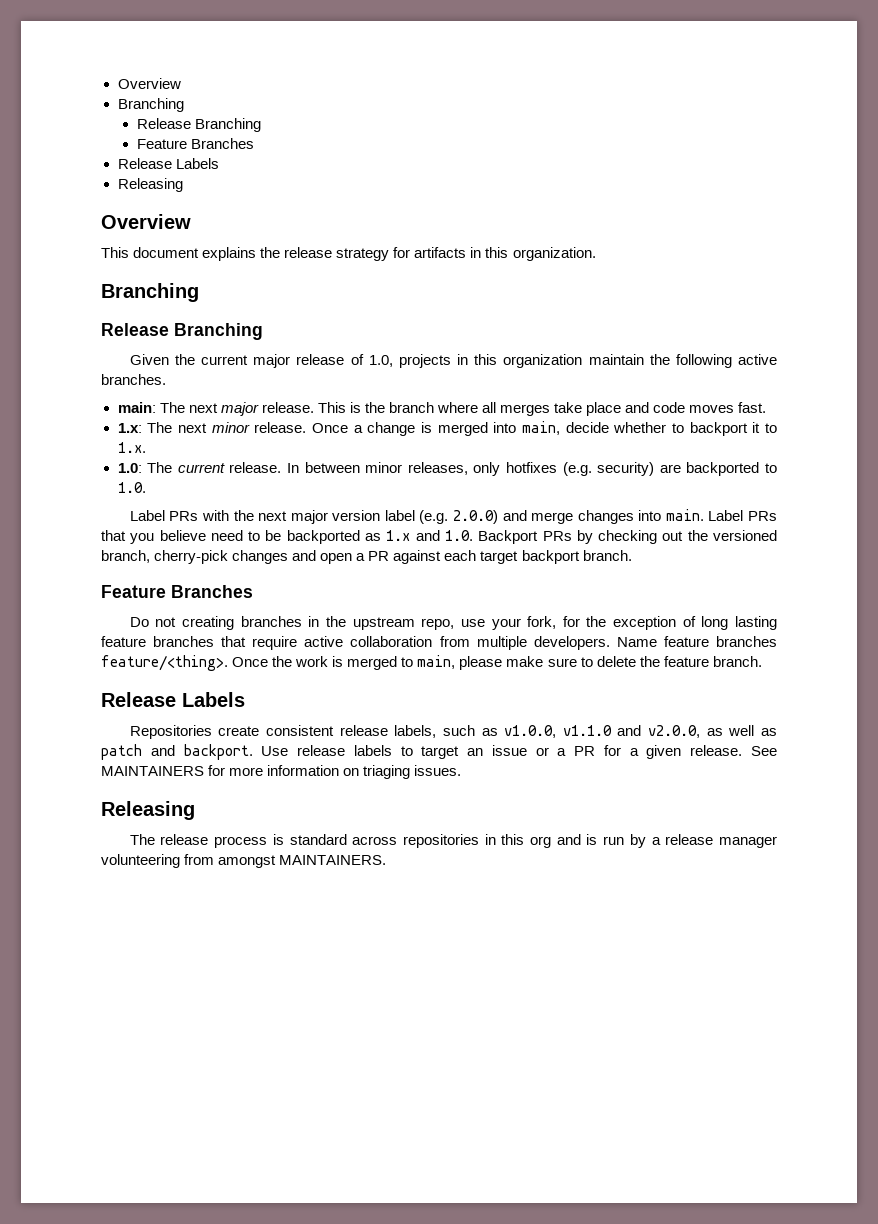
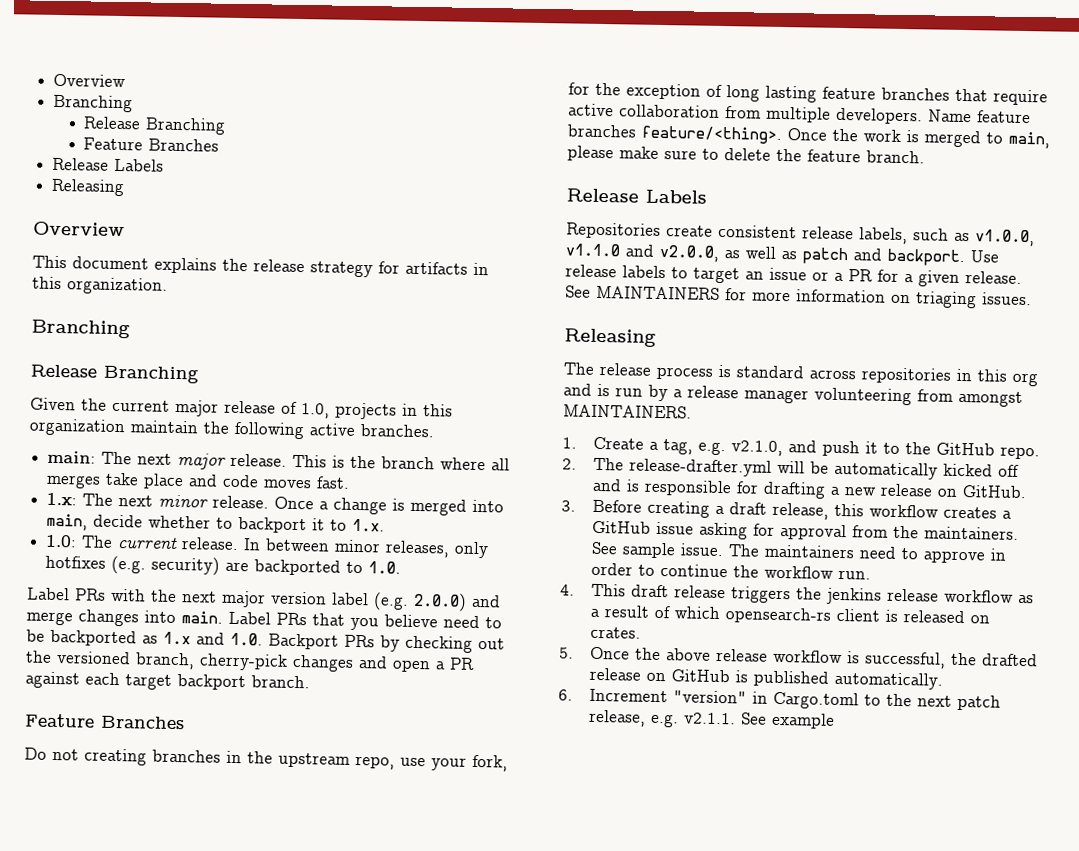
(387, 860) none -> [562,436,1041,460] [562,457,1020,480] [592,478,1028,499] [561,499,1013,520] [592,520,1020,541] [591,541,1008,564] [591,562,872,580] [560,583,1035,605] [590,605,991,624] [590,626,642,639] [559,646,1039,669] [589,667,944,690] [558,688,1002,711] [589,709,836,729] // 1. Create a tag, e.g. v2.1.0, and push it to the GitHub repo. // 2. The release-drafter.yml will be automatically kicked off and is responsible for drafting a new release on GitHub. // 3. Before creating a draft release, this workflow creates a GitHub issue asking for approval from the maintainers. See sample issue. The maintainers need to approve in order to continue the workflow run. // 4. This draft release triggers the jenkins release workflow as a result of which opensearch-rs client is released on crates. // 5. Once the above release workflow is successful, the drafted release on GitHub is published automatically. // 6. Increment "version" in Cargo.toml to the next patch release, e.g. v2.1.1. See example

